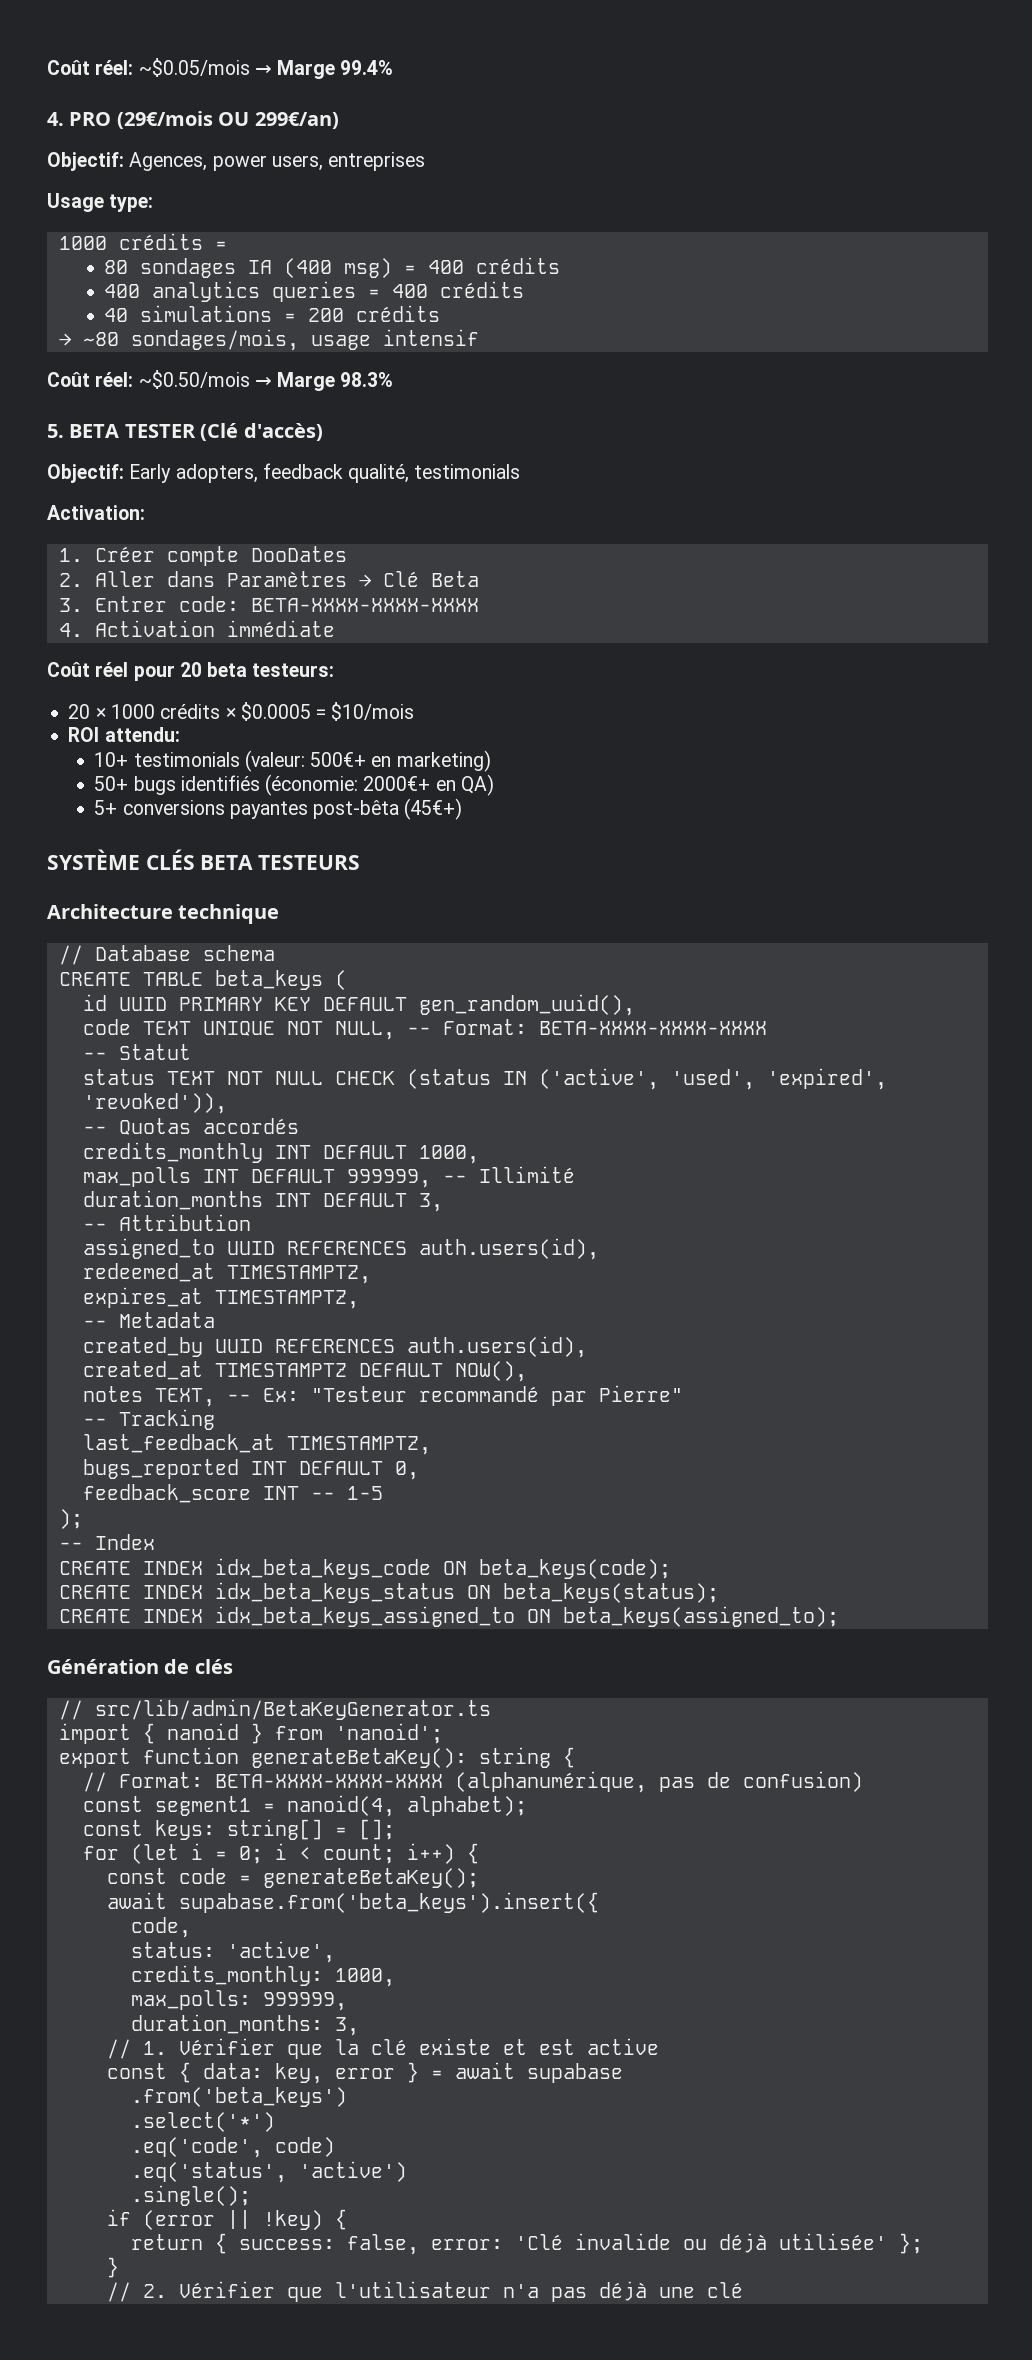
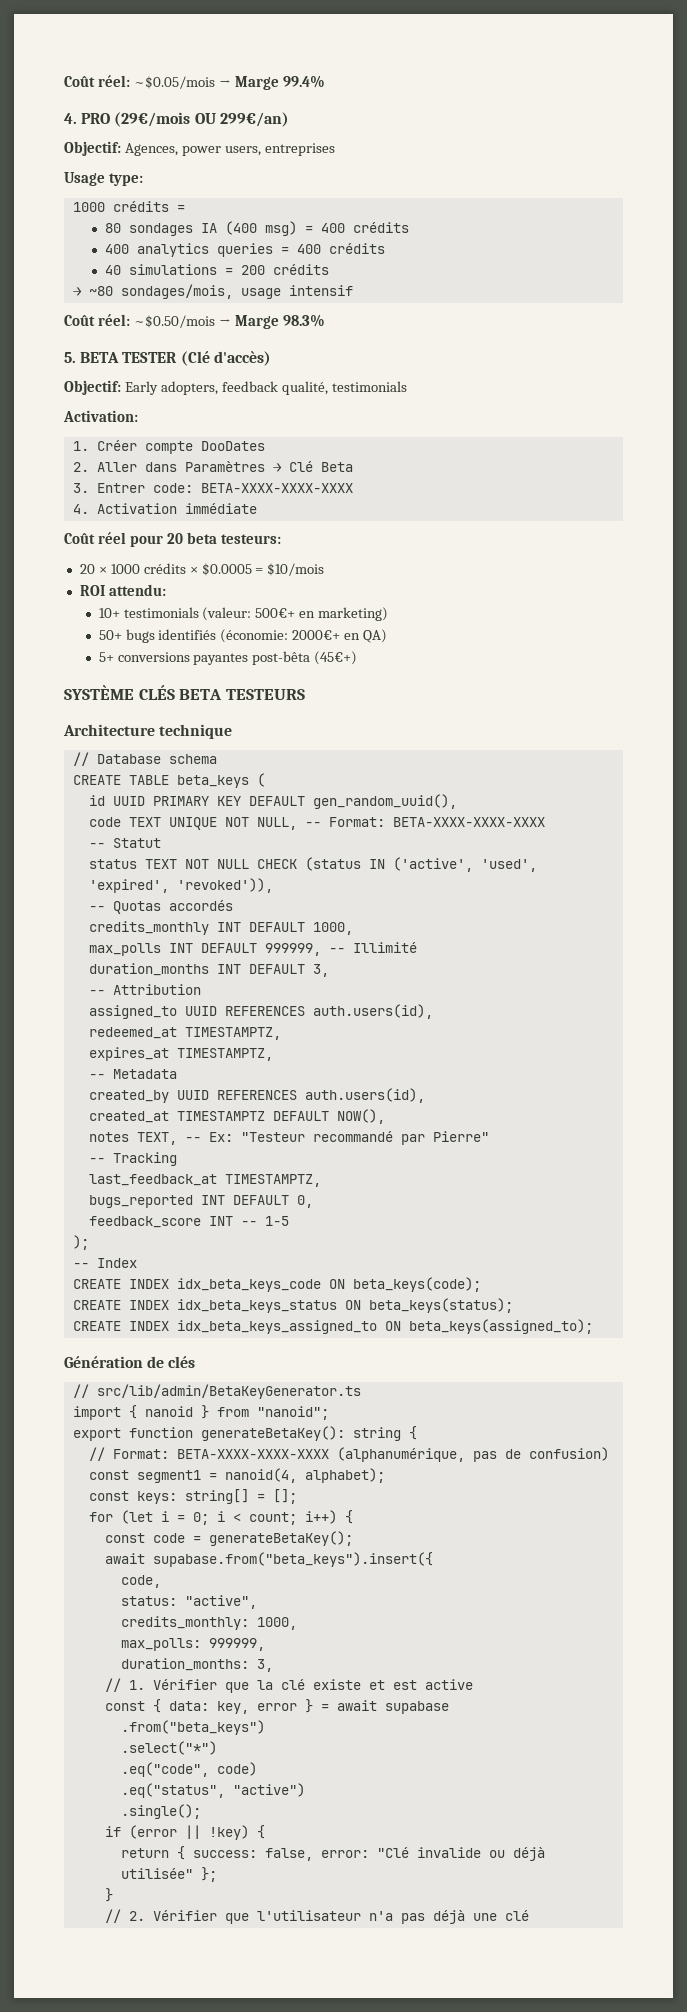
[334,1723,443,1744] 'nanoid'; -> [256,1406,329,1420] "nanoid";
[178,1892,599,1913] supabase.from('beta_keys').insert({ -> [152,1552,433,1567] supabase.from("beta_keys").insert({
[226,1941,335,1963] 'active', -> [184,1595,257,1609] "active",
[130,2087,347,2107] [130,2112,275,2132] [130,2137,263,2158] .from('beta_keys') // .select('*') // .eq('code', -> [120,1720,265,1735] [120,1741,217,1755] [120,1762,209,1777] .from("beta_keys") // .select("*") // .eq("code",
[130,2161,407,2183] .eq('status', 'active') -> [120,1783,305,1798] .eq("status", "active")
[514,2234,563,2250] 'Clé -> [376,1847,409,1858] "Clé
[778,2233,887,2250] utilisée' -> [120,1868,193,1879] utilisée"

